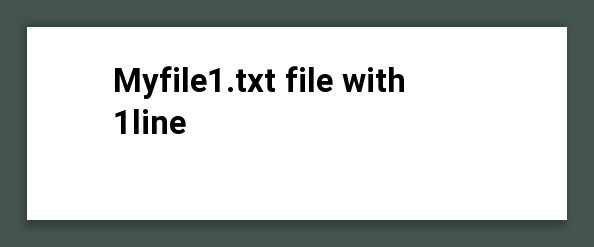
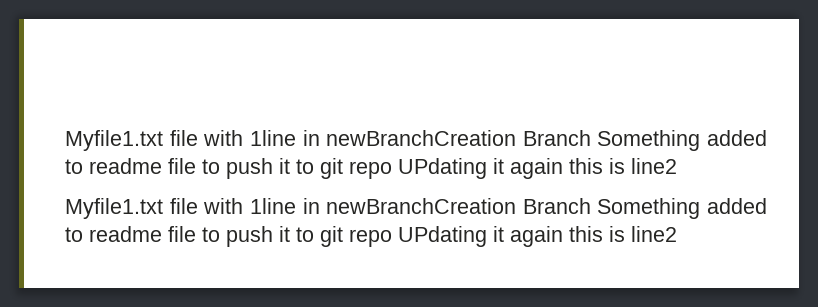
[113,66,406,99] [113,109,186,134] Myfile1.txt file with 1line -> [65,130,767,151] [65,158,677,179] [65,198,767,219] [65,226,677,247] Myfile1.txt file with 1line in newBranchCreation Branch Something added to readme file to push it to git repo UPdating it again this is line2 // Myfile1.txt file with 1line in newBranchCreation Branch Something added to readme file to push it to git repo UPdating it again this is line2

